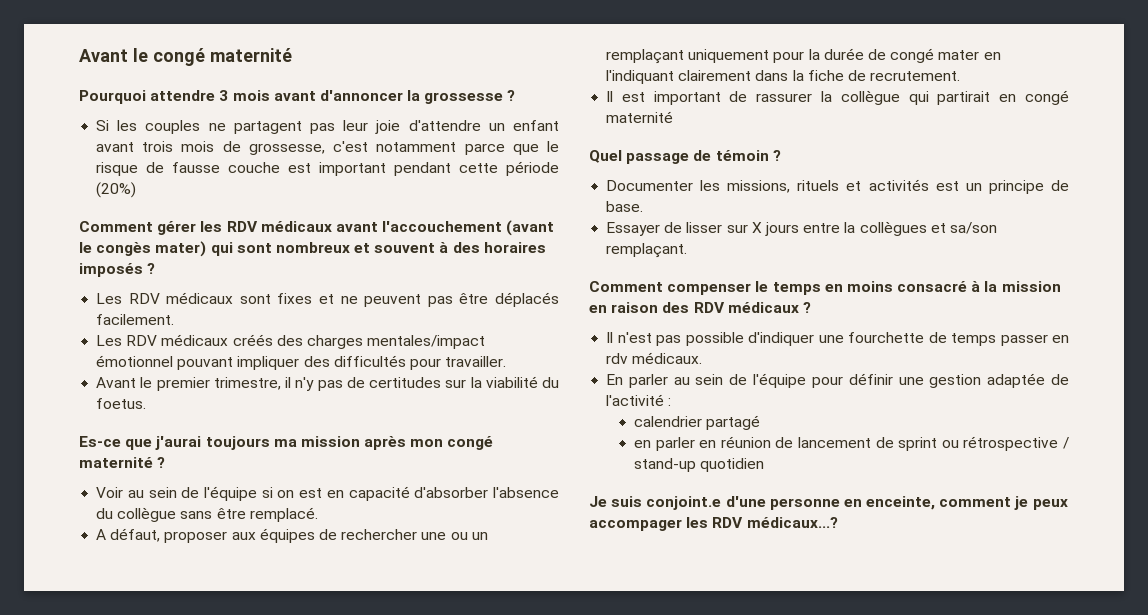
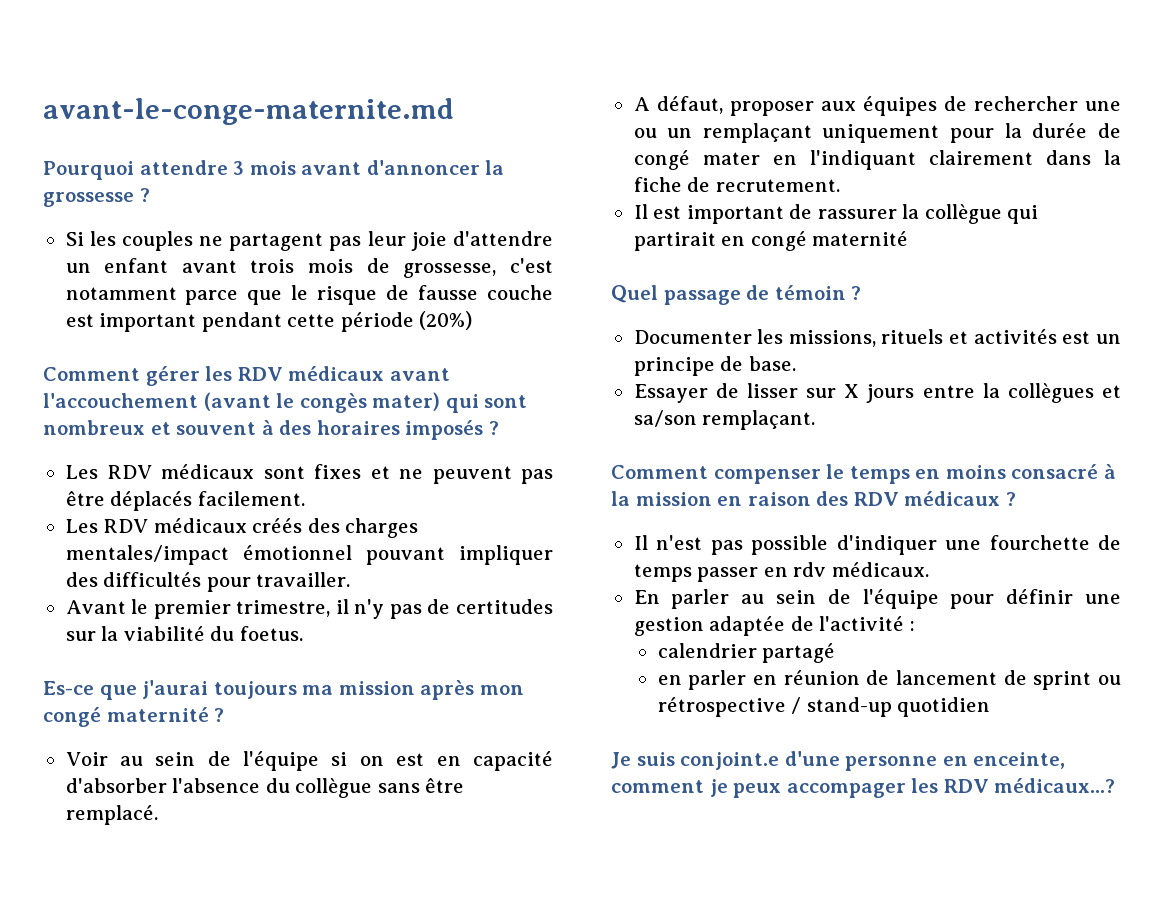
[79,48,292,66] Avant le congé maternité -> [43,98,454,125] avant-le-conge-maternite.md

